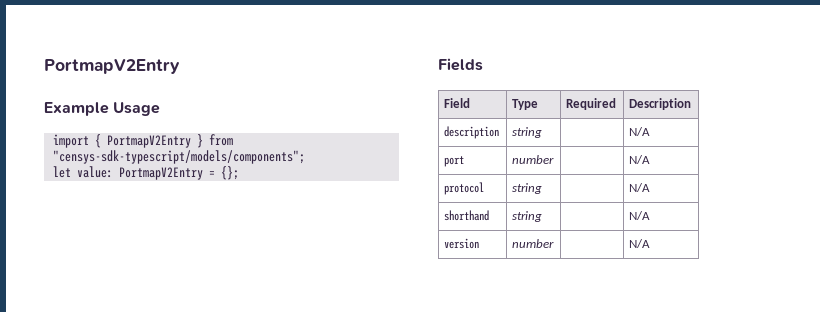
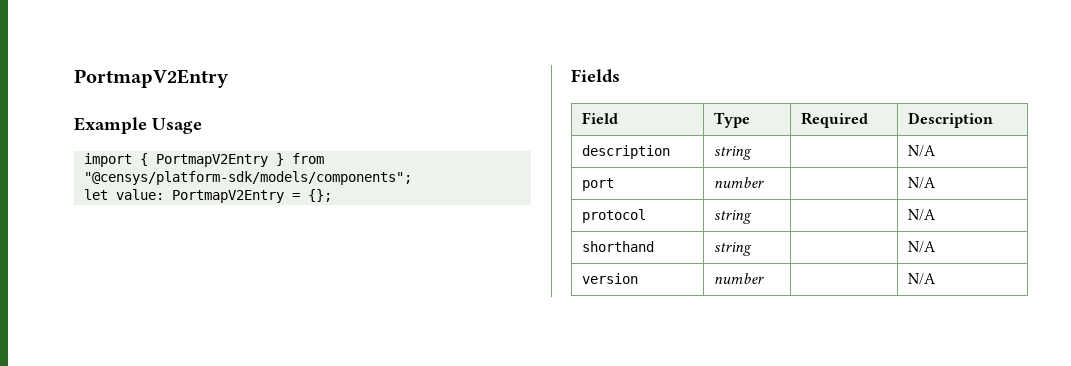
[52,150,305,164] "censys-sdk-typescript/models/components"; -> [83,171,412,185] "@censys/platform-sdk/models/components";

